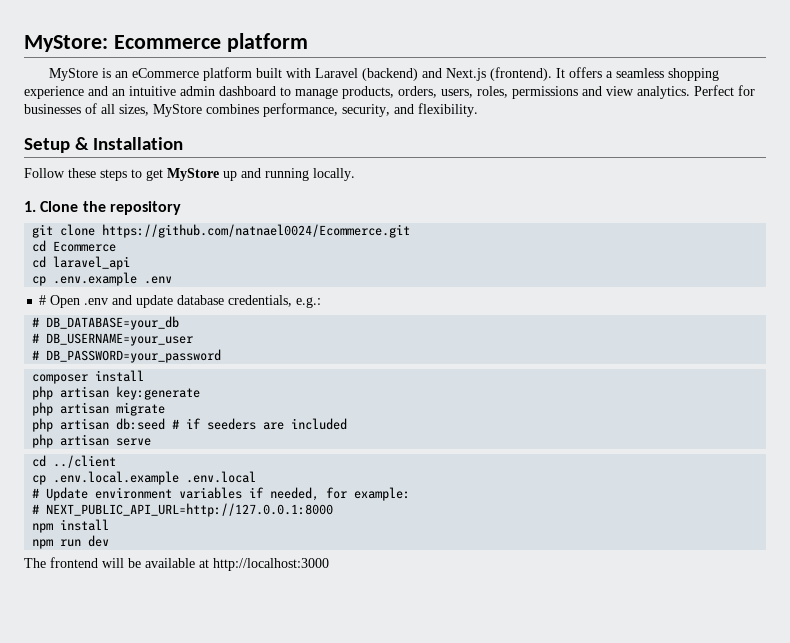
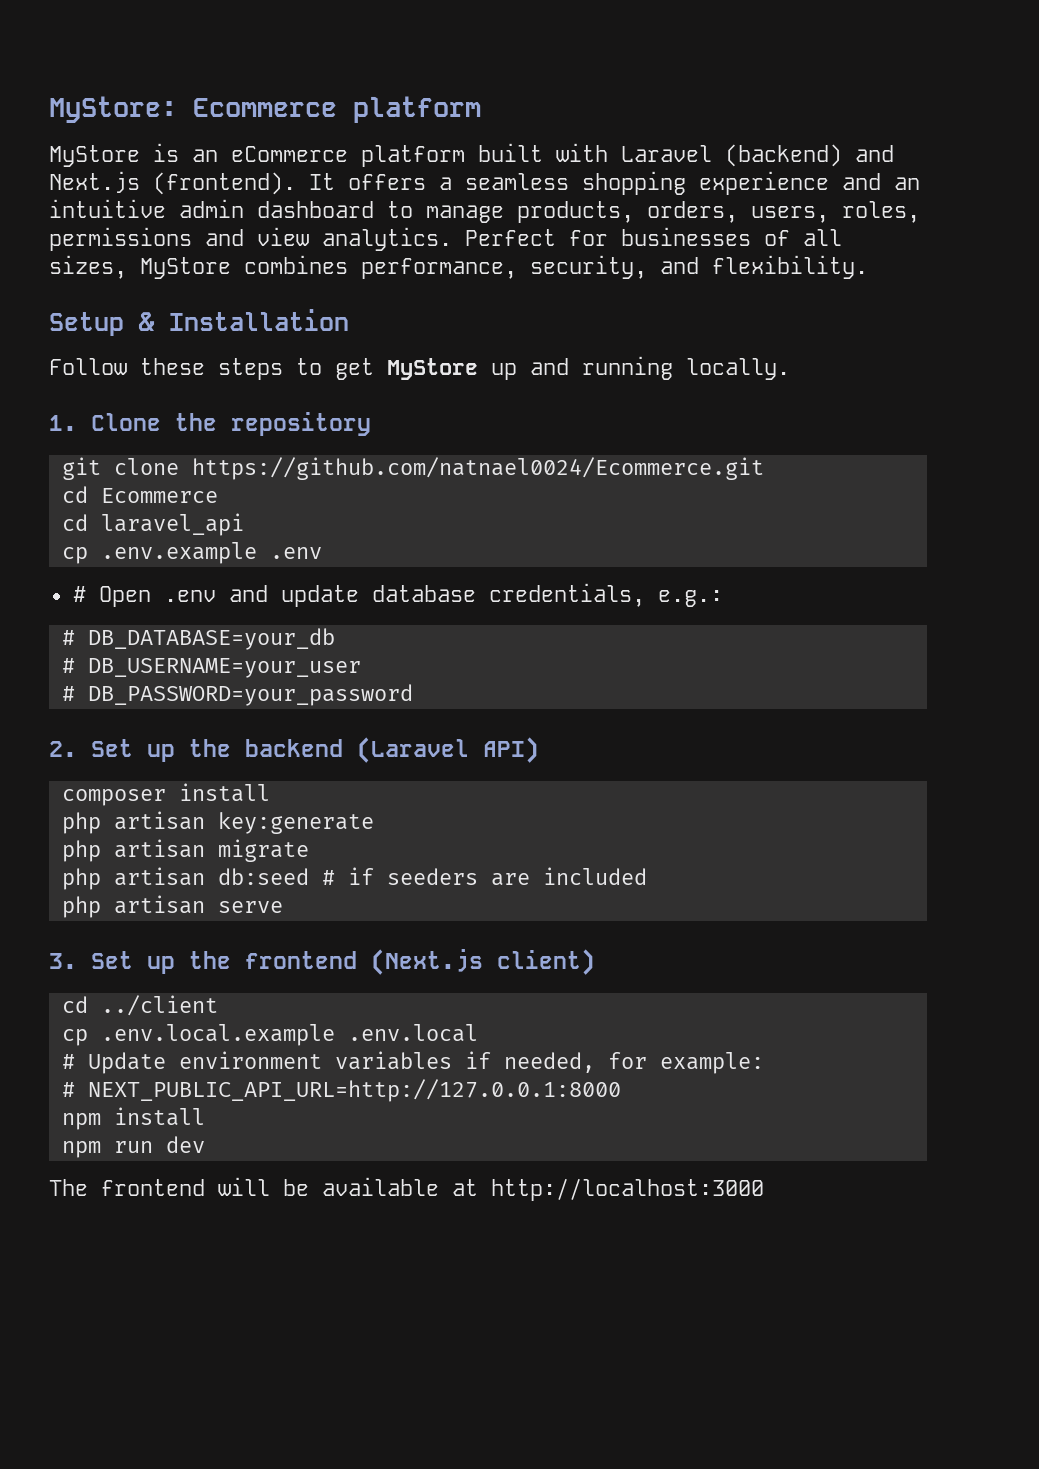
(222, 356) none -> [49,737,539,763] // 2. Set up the backend (Laravel API)
(152, 442) none -> [49,949,595,975] // 3. Set up the frontend (Next.js client)

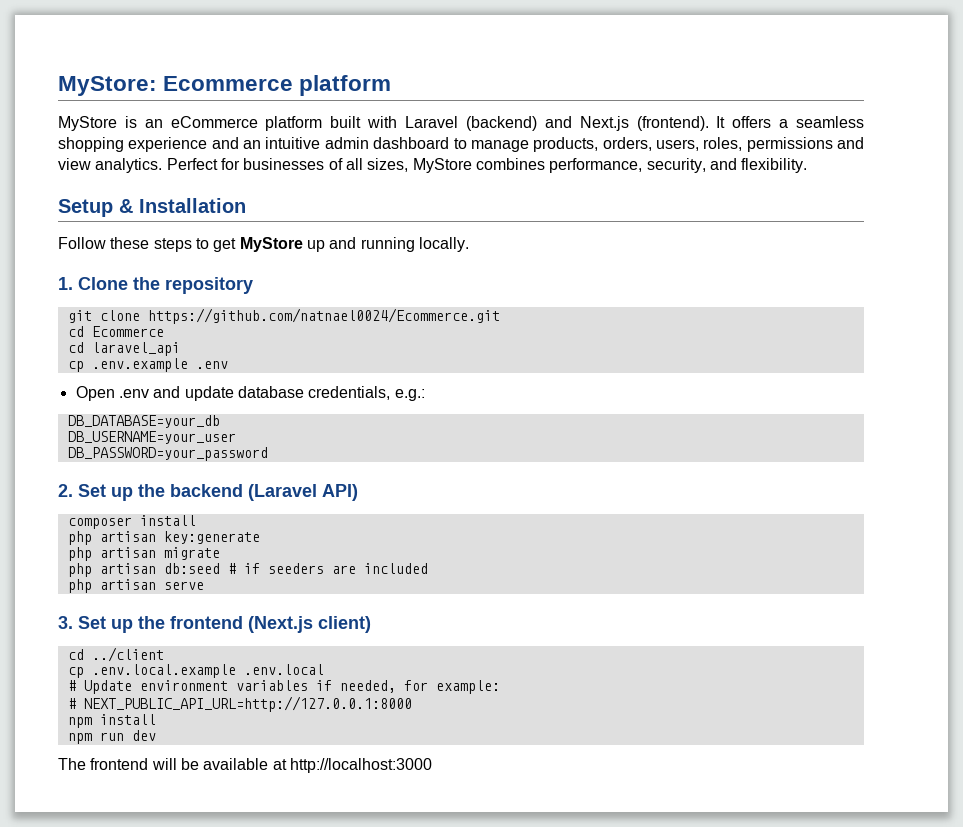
[72,586,86,602] # -> (228, 365) none
[61,630,75,645] # -> (425, 395) none
[61,658,75,673] # -> (220, 421) none
[61,686,75,701] # -> (236, 437) none

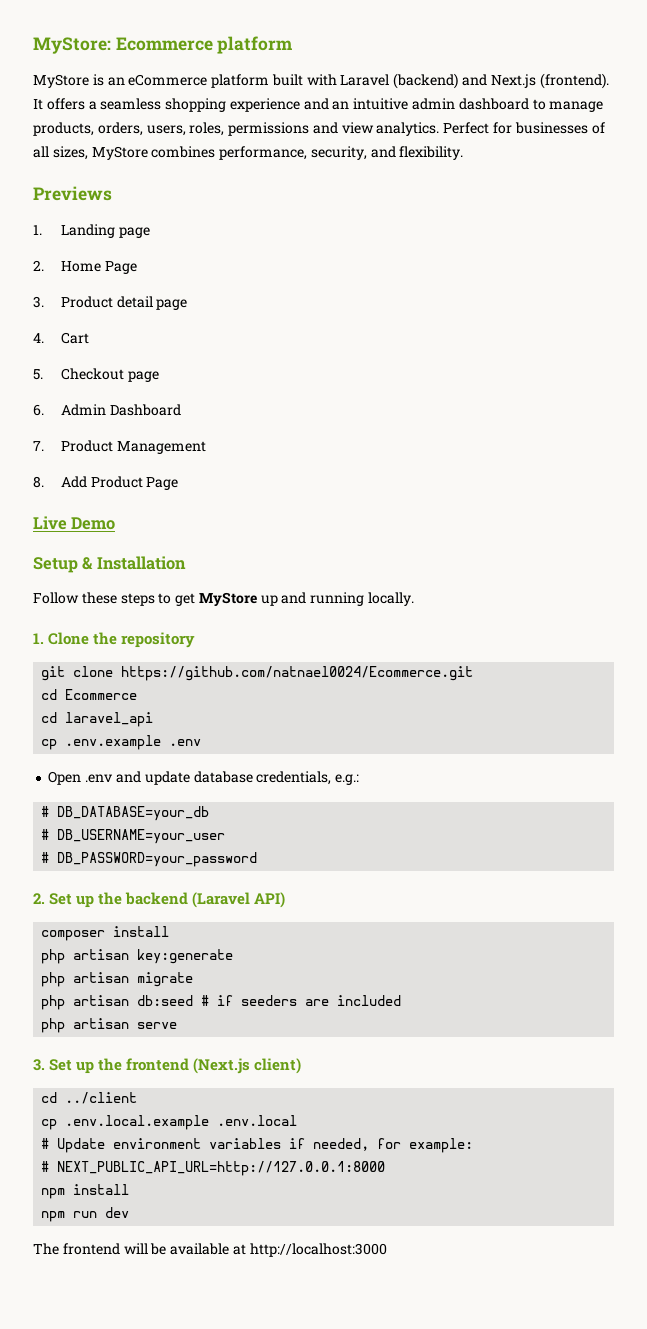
(808, 165) none -> [33,186,112,201] [33,224,150,238] [33,260,137,274] [33,296,188,310] [33,332,89,344] [33,368,159,382] [33,404,181,416] [33,440,206,454] [33,476,179,490] [33,516,116,530] // Previews // 1. Landing page // 2. Home Page // 3. Product detail page // 4. Cart // 5. Checkout page // 6. Admin Dashboard // 7. Product Management // 8. Add Product Page // Live Demo
(425, 395) none -> [41,806,50,817] #
(220, 421) none -> [41,829,50,840] #
(236, 437) none -> [41,852,50,863] #

